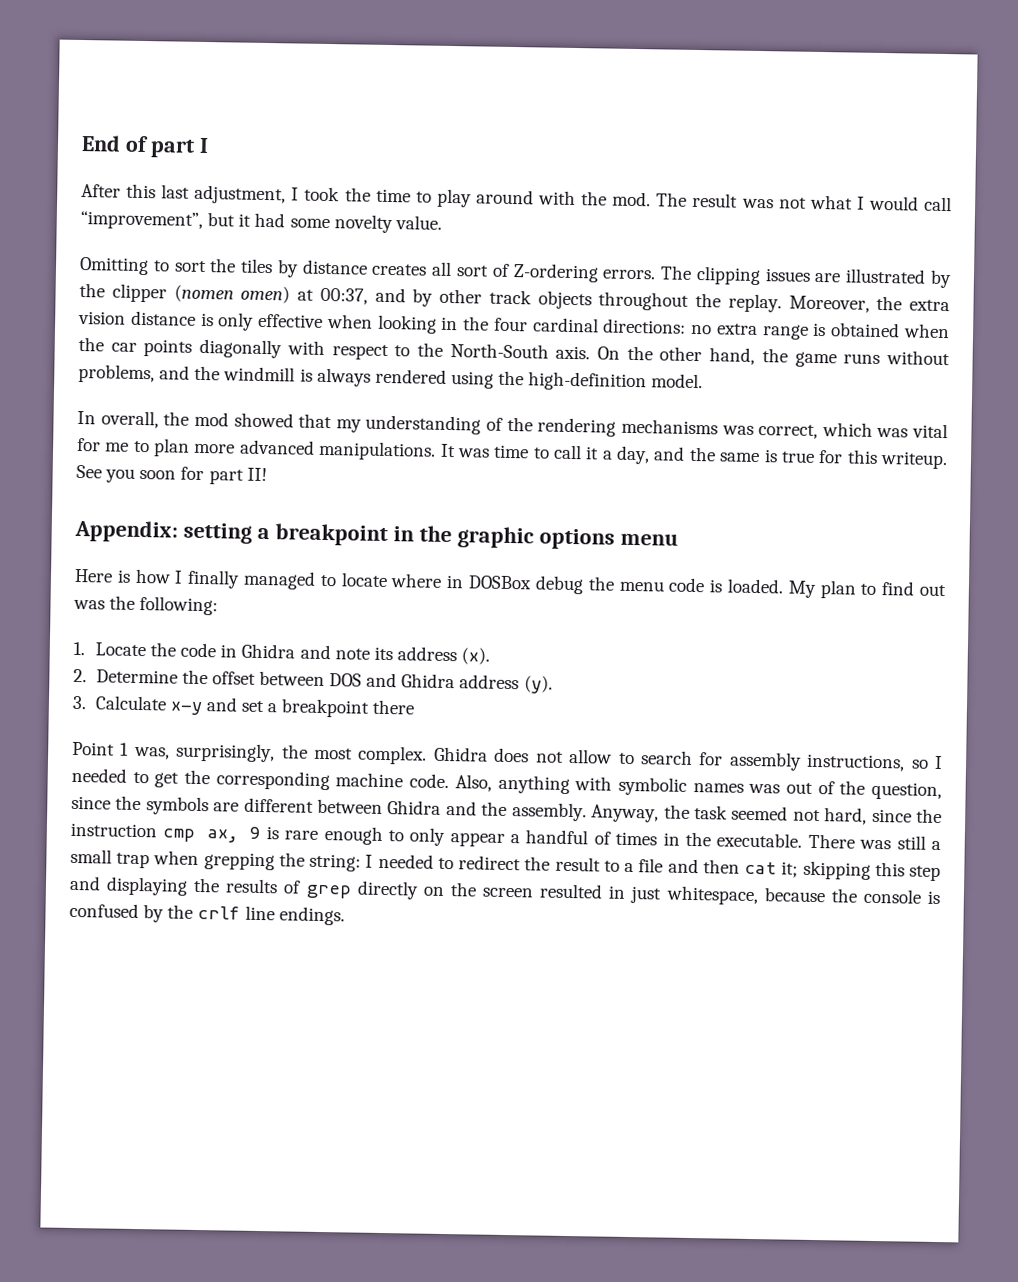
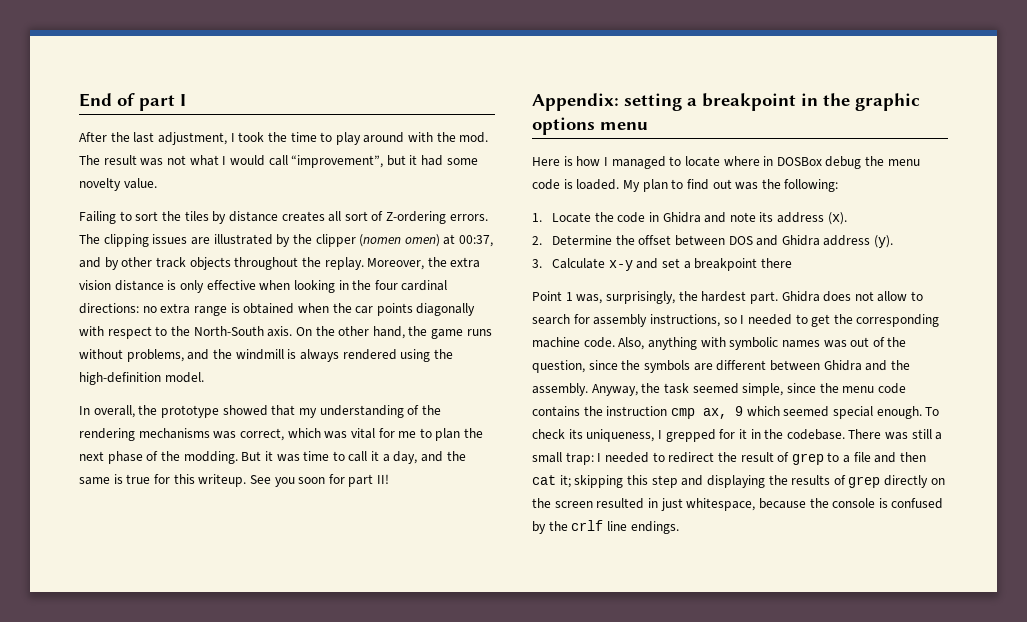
[126,183,157,199] this -> [110,132,130,142] the
[79,256,149,276] Omitting -> [79,211,116,224] Failing
[193,411,229,427] mod -> [160,405,219,418] prototype
[194,439,456,461] more advanced manipulations. It -> [464,428,484,438] [79,451,273,464] the next phase of the modding. But it
[187,569,241,589] finally -> (608, 161) none
[314,745,428,765] most complex. -> [701,291,778,304] hardest part.
[792,807,942,825] [70,822,803,848] not hard, since the instruction cmp ax, 9 is rare enough to only appear a handful of times in the executable. -> [742,383,906,396] [532,406,940,419] [532,429,845,442] simple, since the menu code contains the instruction cmp ax, 9 which seemed special enough. To check its uniqueness, I grepped for it in the codebase.
[116,850,362,872] trap when grepping the string: -> [565,452,594,465] trap:
(601, 864) none -> [777,452,824,465] of grep

